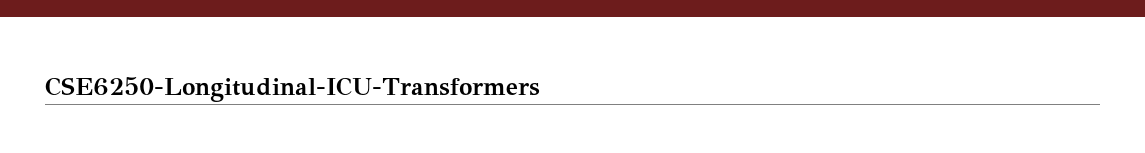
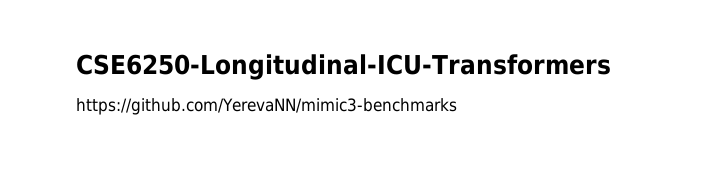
(540, 89) none -> [76,98,457,115] // https://github.com/YerevaNN/mimic3-benchmarks

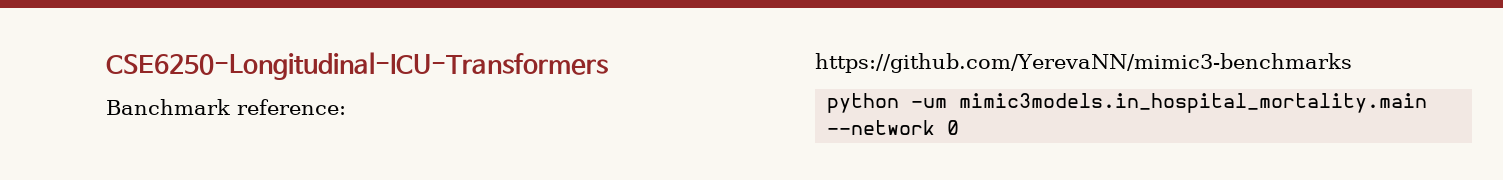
(611, 67) none -> [106,99,346,115] Banchmark reference:
(457, 106) none -> [827,93,1428,113] [827,120,960,135] // python -um mimic3models.in_hospital_mortality.main --network 0

